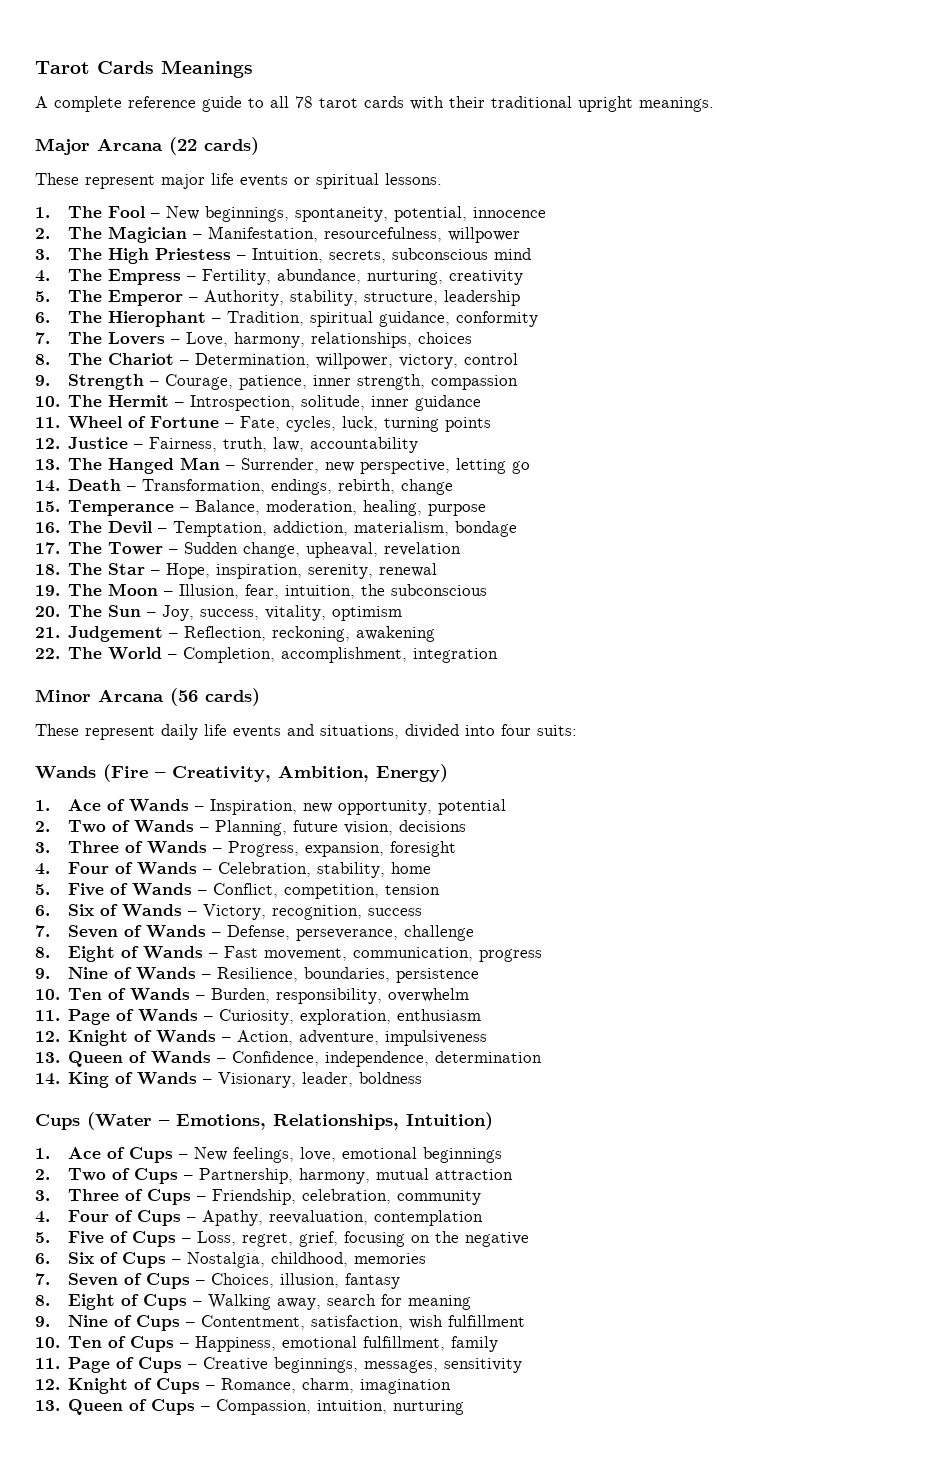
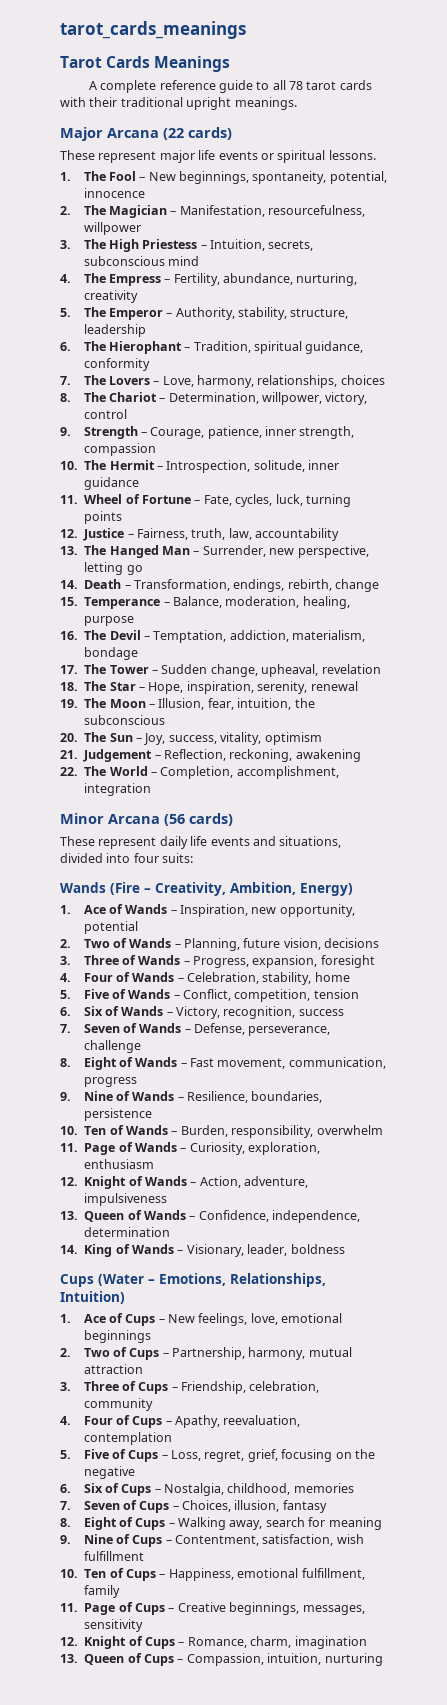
(35, 67) none -> [60,21,246,39] tarot_cards_meanings //

